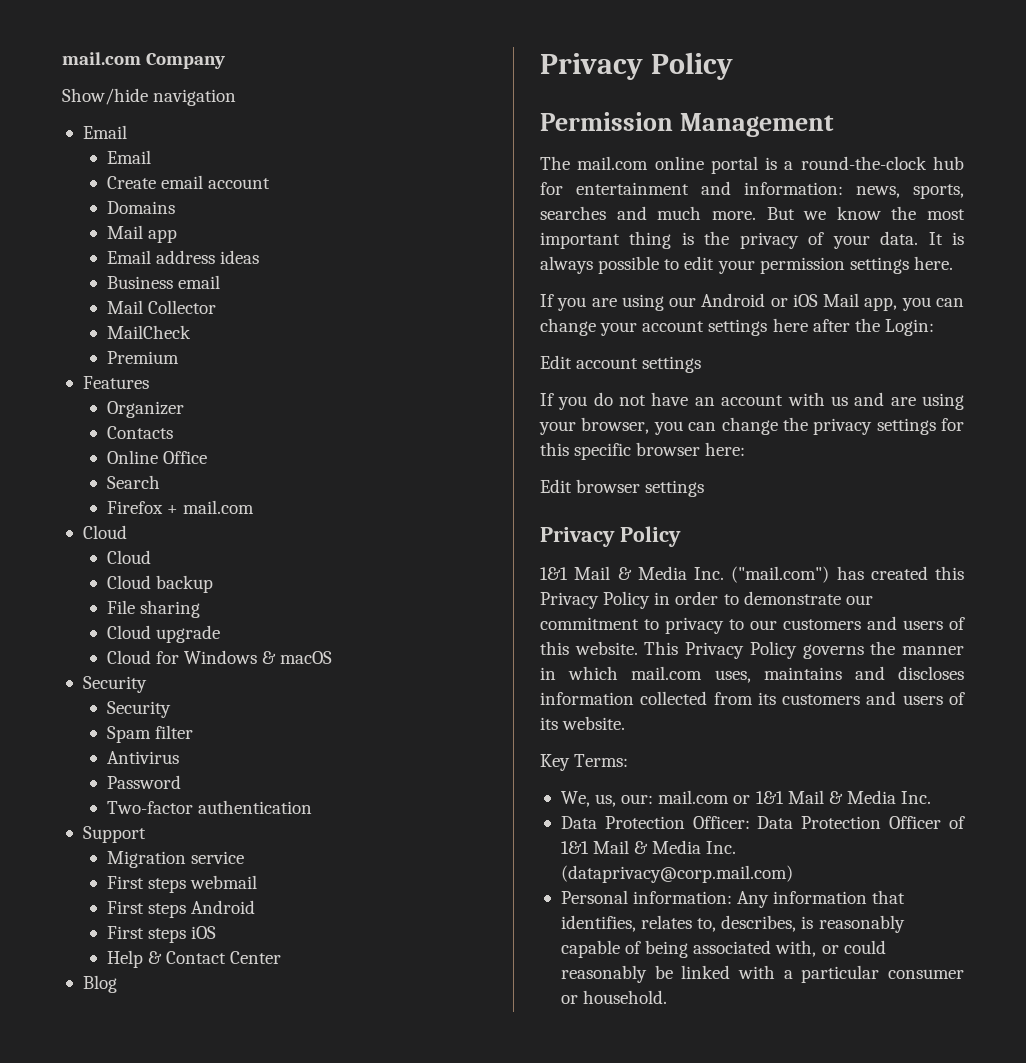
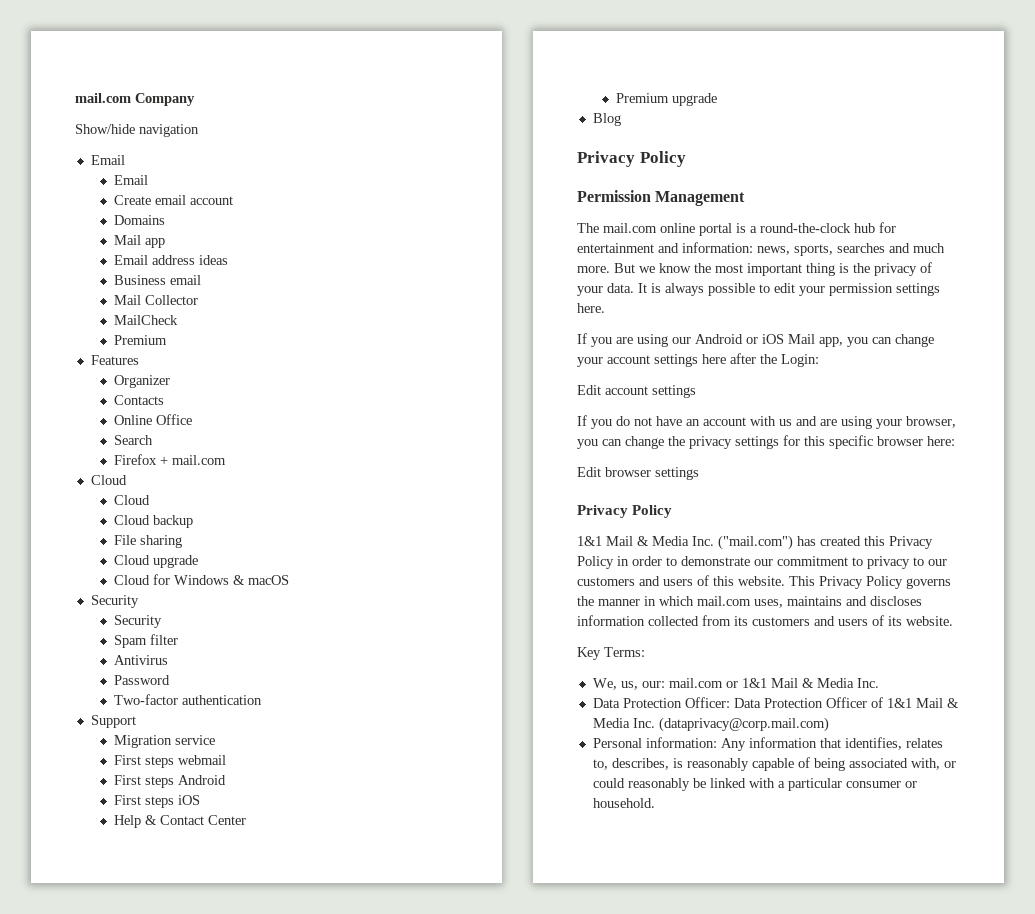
(282, 957) none -> [616,93,718,106] // Premium upgrade

